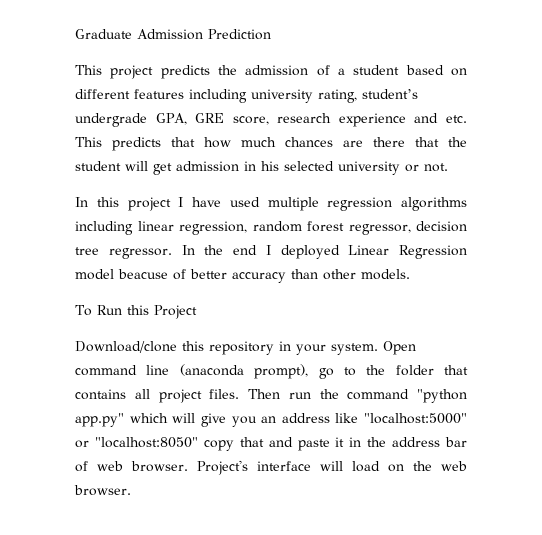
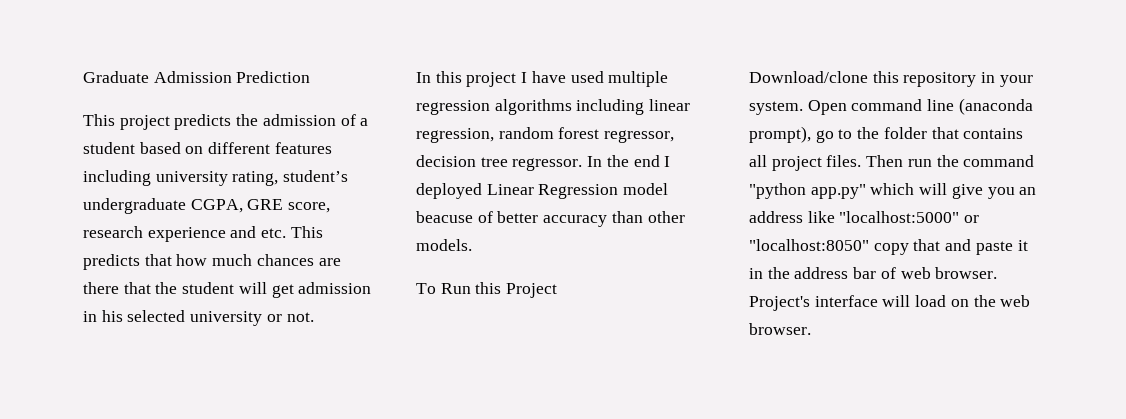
[75,113,187,127] undergrade GPA, -> [83,198,243,214] undergraduate CGPA,

